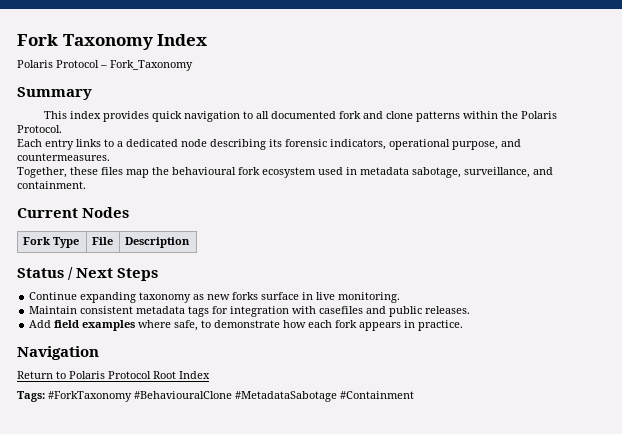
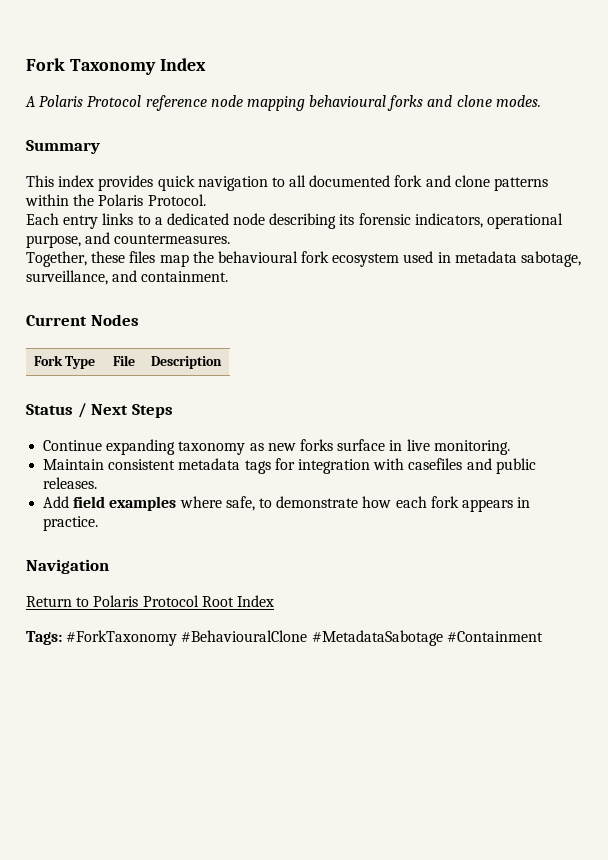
[17,60,193,71] Polaris Protocol – Fork_Taxonomy -> [25,95,541,111] A Polaris Protocol reference node mapping behavioural forks and clone modes.

